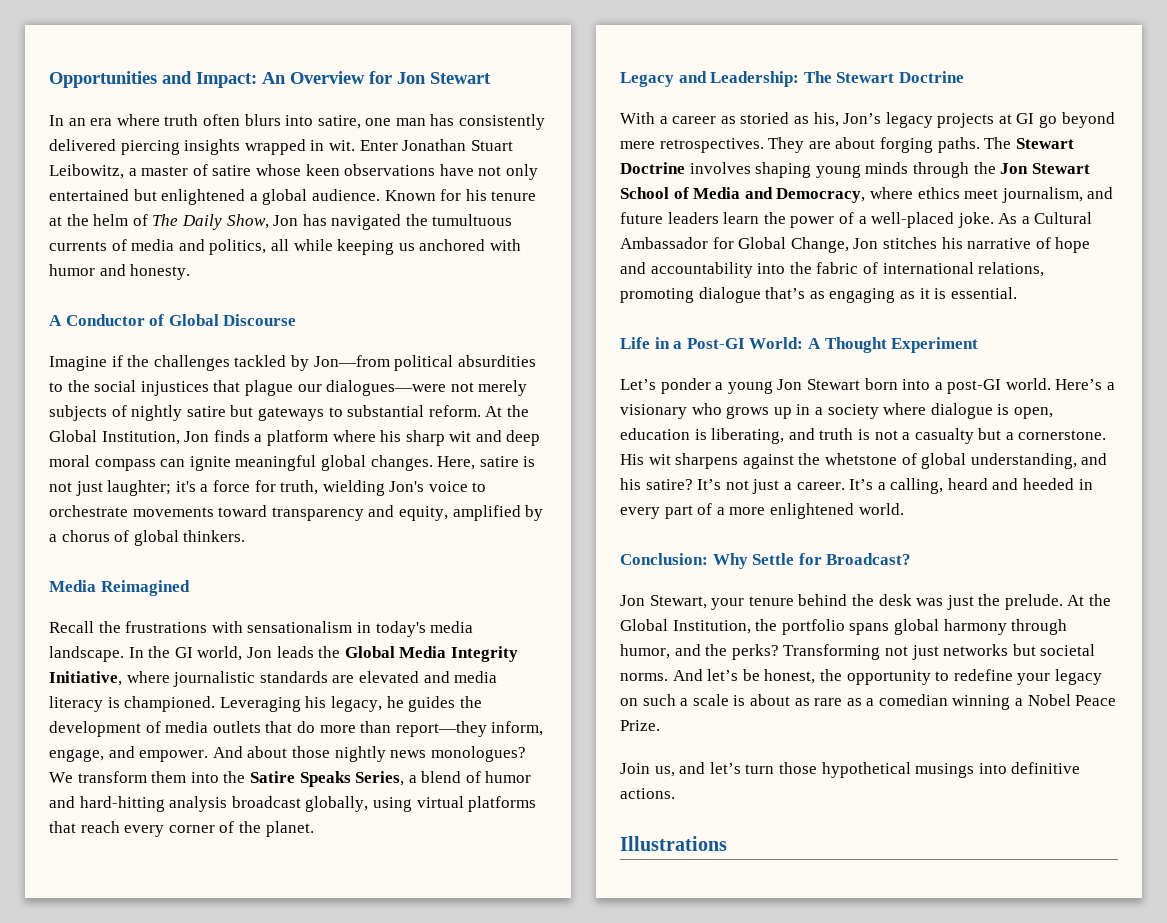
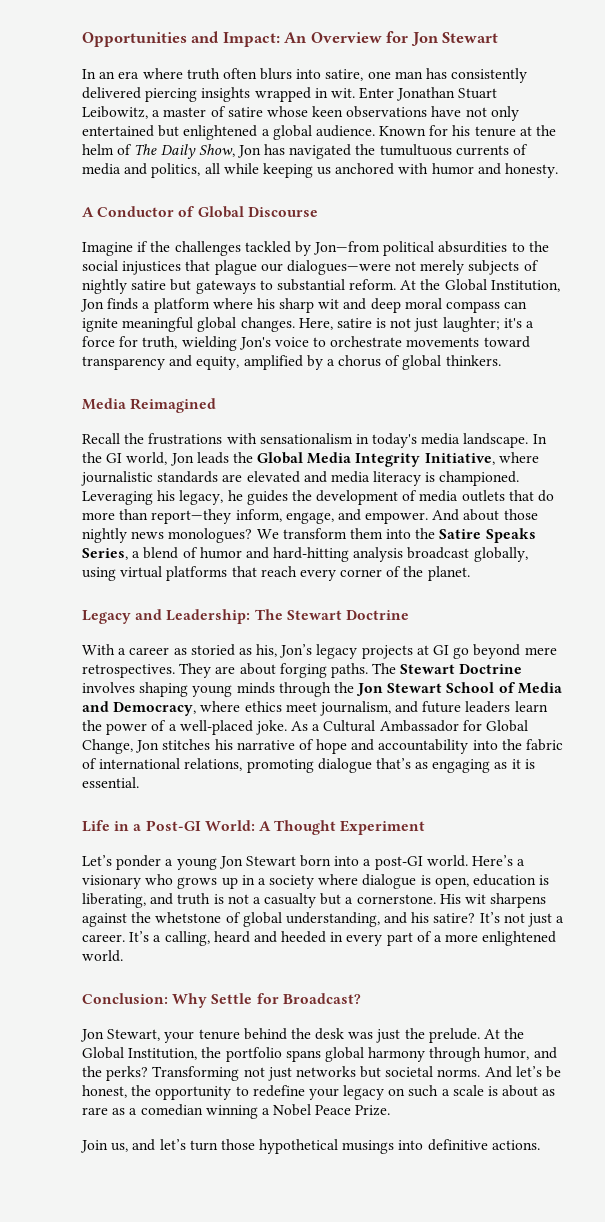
[620,836,727,851] // Illustrations -> (540, 1145) none

